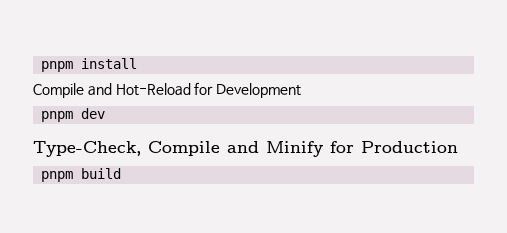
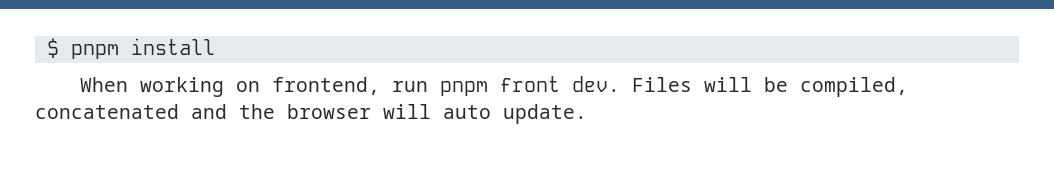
(41, 66) none -> [46,38,59,58] $
[33,82,302,98] [41,108,106,122] [33,141,458,157] [41,168,122,182] Compile and Hot-Reload for Development // pnpm dev // Type-Check, Compile and Minify for Production // pnpm build -> [79,76,908,97] [35,104,587,124] When working on frontend, run pnpm front dev. Files will be compiled, concatenated and the browser will auto update.

